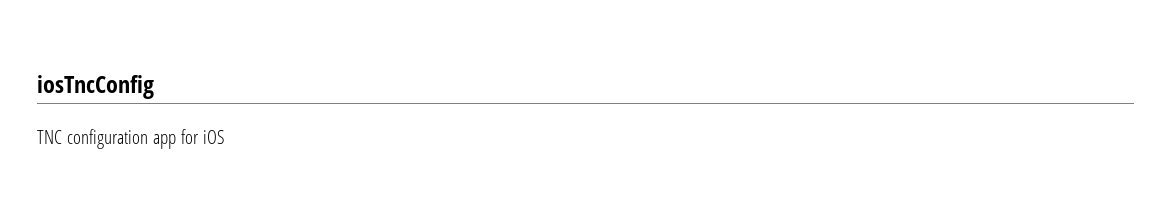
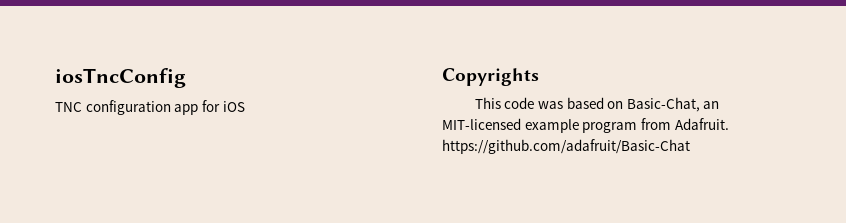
(225, 137) none -> [442,68,539,86] [474,97,720,112] [442,118,729,133] [442,139,690,154] // Copyrights // This code was based on Basic-Chat, an MIT-licensed example program from Adafruit. https://github.com/adafruit/Basic-Chat

